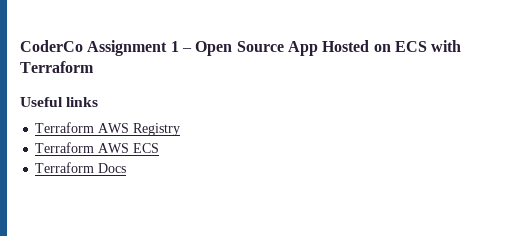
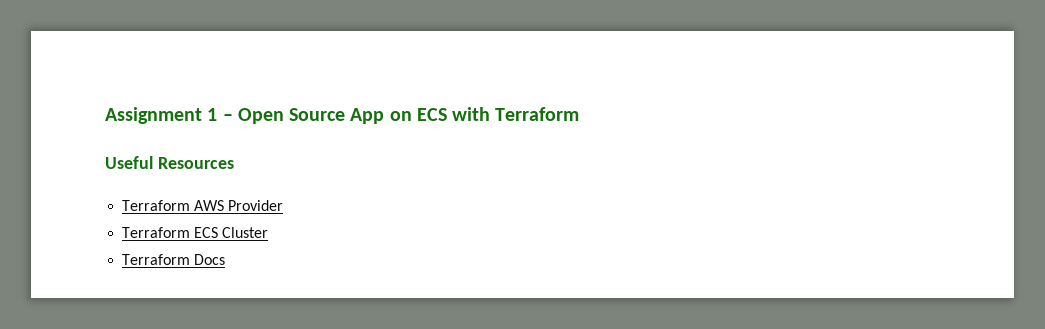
[20,40,83,52] CoderCo -> (105, 115) none
[322,40,370,52] Hosted -> (385, 116) none
[66,97,99,107] [35,122,181,136] [35,142,160,153] links // Terraform AWS Registry // Terraform AWS ECS -> [157,157,234,169] [122,200,284,211] [122,227,269,238] Resources // Terraform AWS Provider // Terraform ECS Cluster

